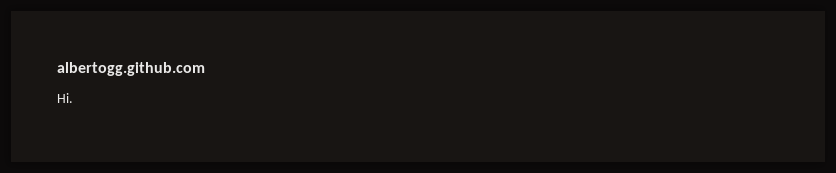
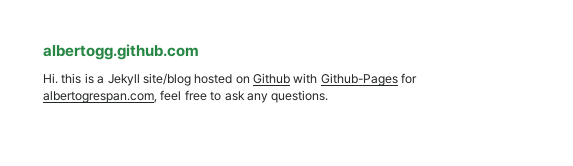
(73, 98) none -> [61,73,418,86] [43,90,329,103] this is a Jekyll site/blog hosted on Github with Github-Pages for albertogrespan.com, feel free to ask any questions.

